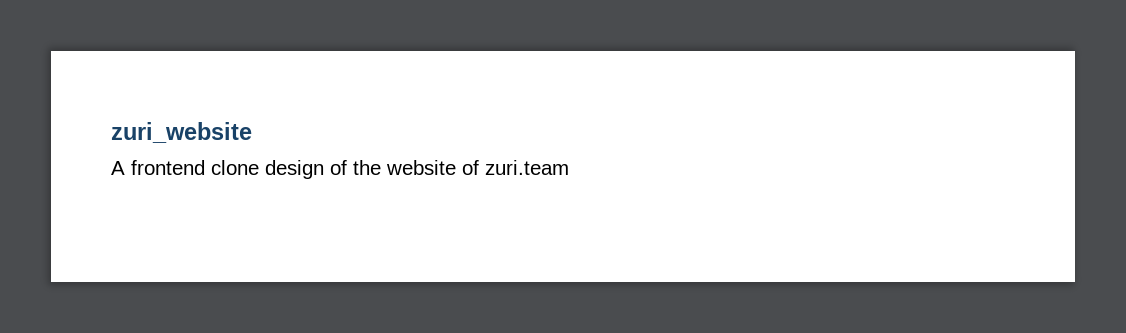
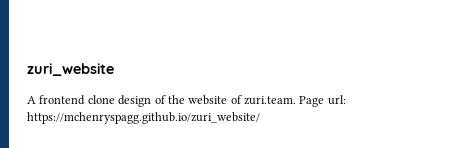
[485,160,569,175] zuri.team -> [244,95,346,107] [27,112,260,124] zuri.team. Page url: https://mchenryspagg.github.io/zuri_website/

